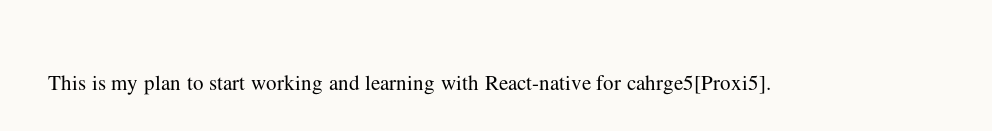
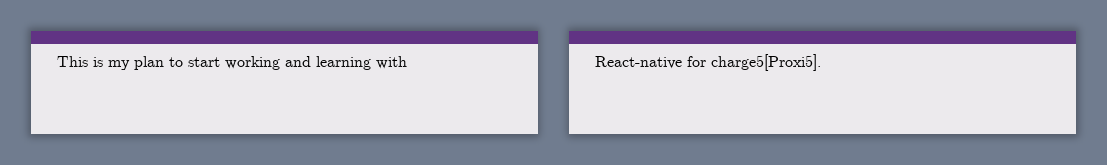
[627,75,772,95] cahrge5[Proxi5]. -> [711,54,821,71] charge5[Proxi5].

